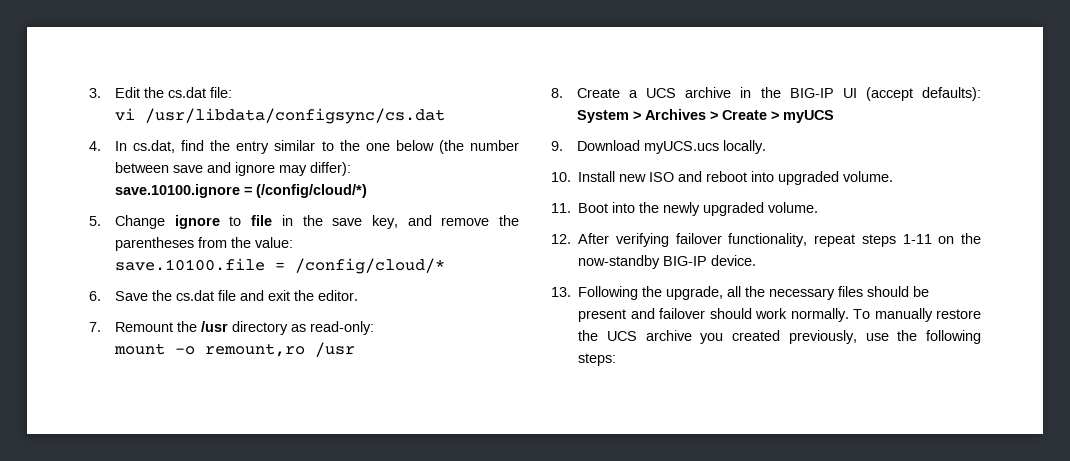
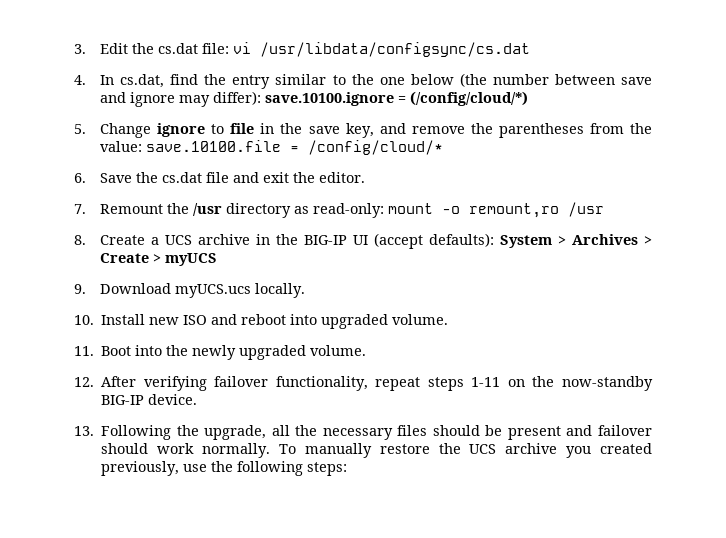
(233, 92) // -> (230, 48) none
(352, 169) // -> (262, 98) none
(294, 242) // -> (143, 146) none
(375, 328) // -> (385, 210) none

